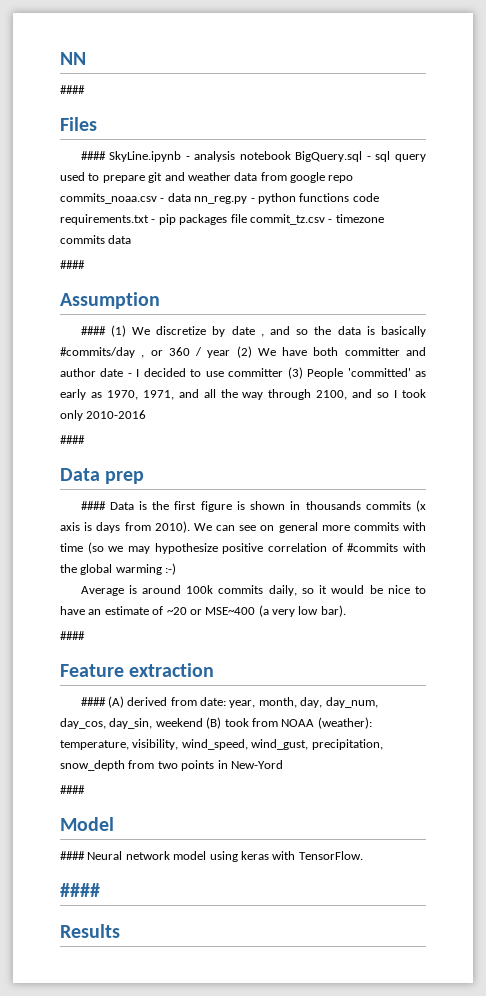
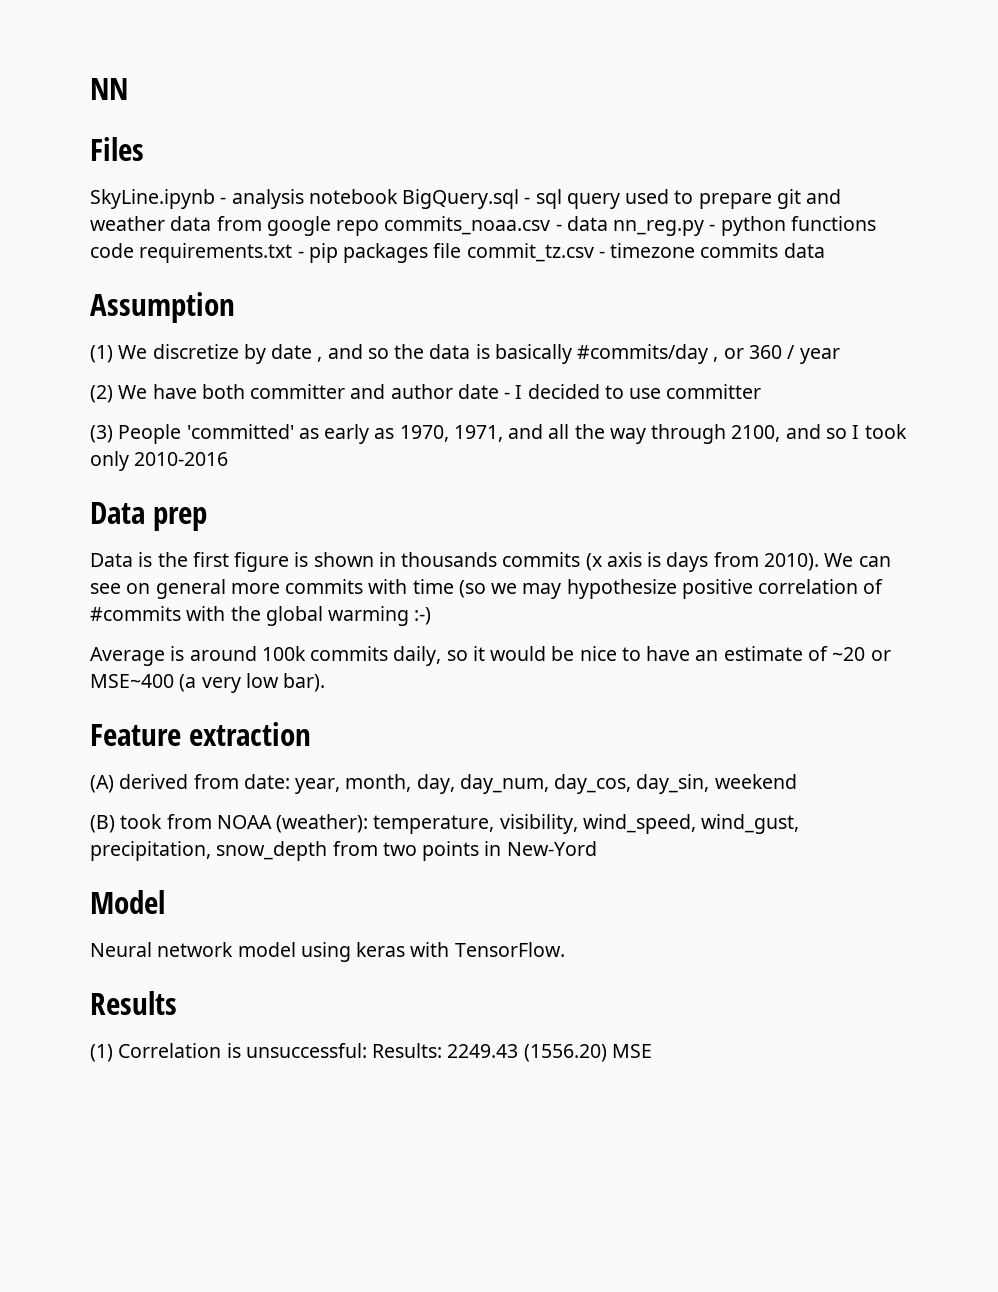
[60,85,85,94] // #### -> (128, 89) none
[80,151,106,160] #### -> (144, 149) none
[60,260,85,269] // #### -> (825, 250) none
[80,326,106,335] #### -> (235, 307) none
(231, 354) none -> (840, 356) //
(284, 372) none -> (762, 391) //
[60,435,85,444] // #### -> (229, 459) none
[80,501,106,510] #### -> (208, 519) none
[60,631,85,640] // #### -> (326, 682) none
[80,697,106,706] #### -> (312, 734) none
(203, 722) none -> (797, 781) //
[60,785,85,794] // #### -> (597, 848) none
[60,851,85,860] #### -> (165, 902) none
[60,883,100,897] [60,924,120,938] #### // Results -> [90,991,177,1015] [90,1043,652,1062] Results // (1) Correlation is unsuccessful: Results: 2249.43 (1556.20) MSE

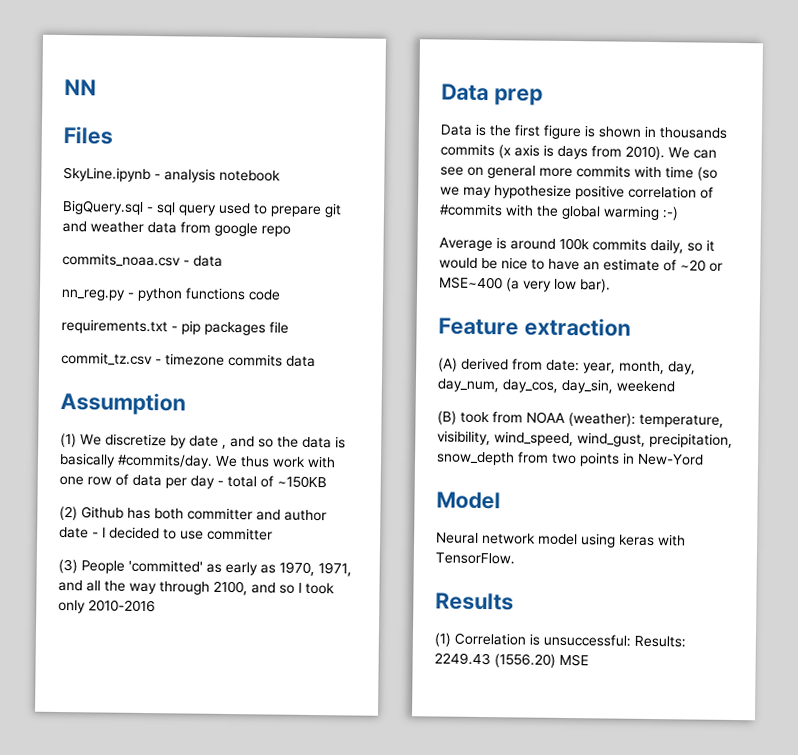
(398, 196) none -> (281, 175) //
(380, 228) none -> (291, 231) //
(608, 223) none -> (223, 261) //
(134, 250) none -> (281, 295) //
(462, 250) none -> (289, 327) //
[577,344,840,364] #commits/day , or 360 / year -> [117,453,336,469] [59,473,327,489] #commits/day. We thus work with one row of data per day - total of ~150KB
[118,384,197,399] We have -> [81,506,151,520] Github has

